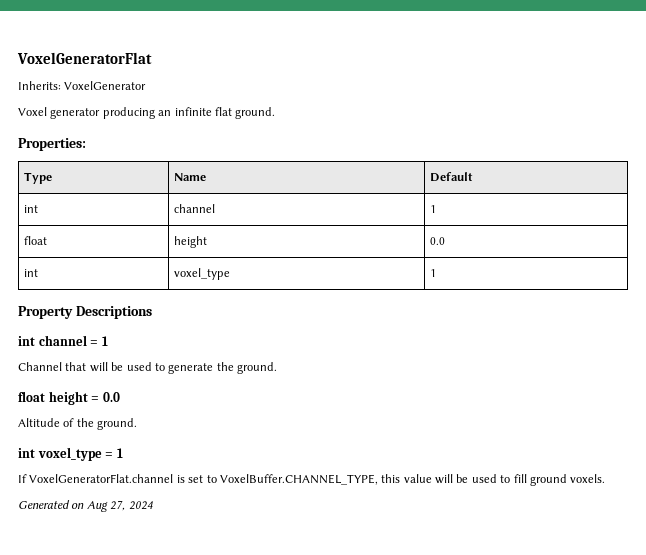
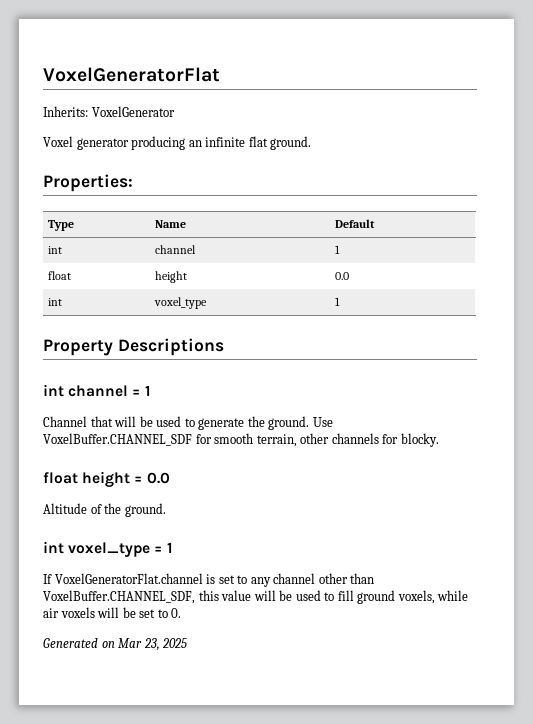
(277, 368) none -> [312,417,333,427] [43,433,439,447] Use VoxelBuffer.CHANNEL_SDF for smooth terrain, other channels for blocky.
[219,474,378,485] VoxelBuffer.CHANNEL_TYPE, -> [250,573,375,587] [43,590,195,604] any channel other than VoxelBuffer.CHANNEL_SDF,
[570,474,606,483] voxels. -> [397,590,469,604] [43,607,182,618] voxels, while air voxels will be set to 0.
[86,500,153,512] Aug 27, 2024 -> [118,638,188,651] Mar 23, 2025

